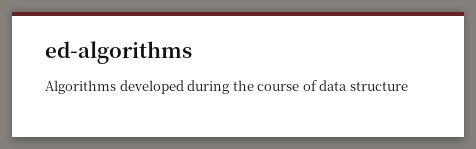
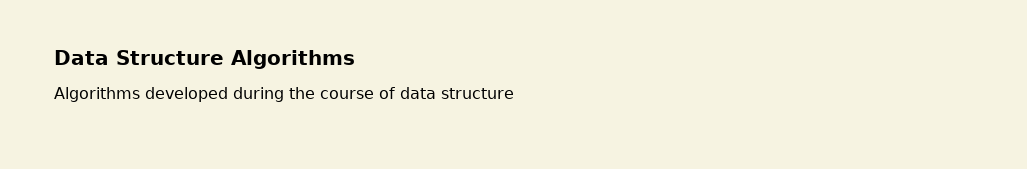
[45,41,192,64] ed-algorithms -> [54,50,355,69] Data Structure Algorithms

